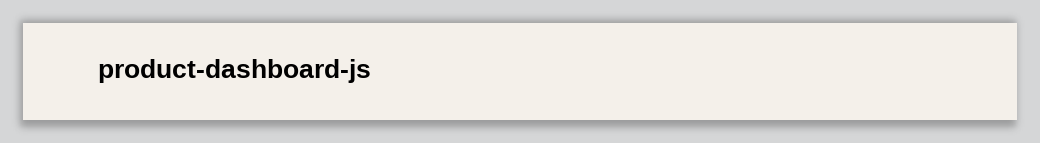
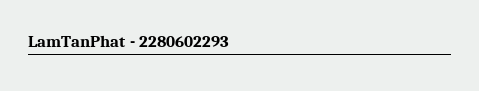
[98,59,371,83] product-dashboard-js -> [28,35,230,47] LamTanPhat - 2280602293

